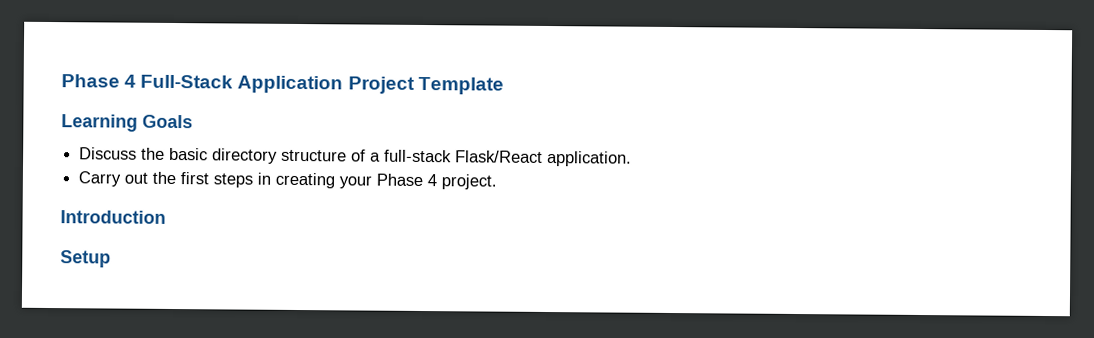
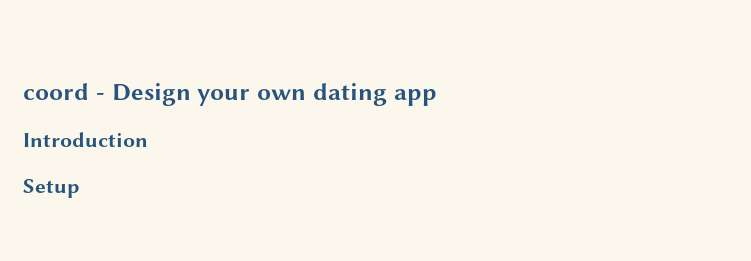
[61,74,504,95] [61,114,193,132] [79,147,633,167] [78,171,498,190] Phase 4 Full-Stack Application Project Template // Learning Goals // Discuss the basic directory structure of a full-stack Flask/React application. // Carry out the first steps in creating your Phase 4 project. -> [23,83,437,106] coord - Design your own dating app

